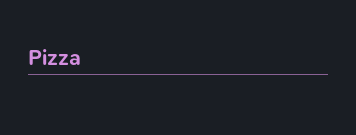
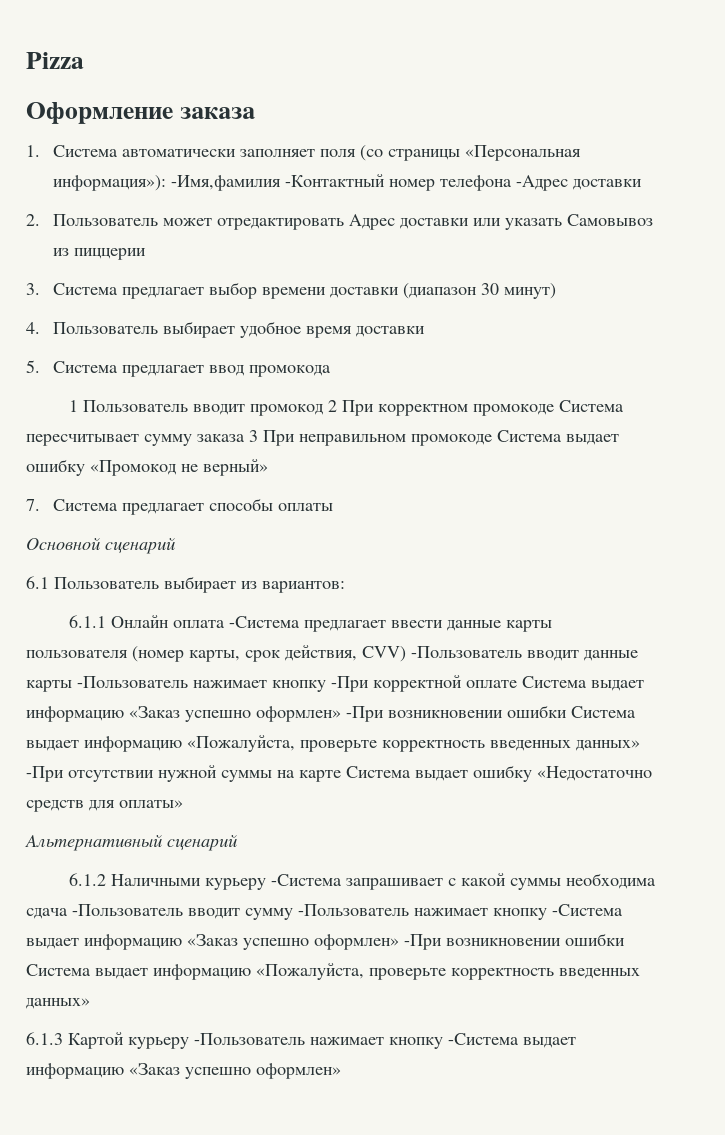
(81, 57) none -> [26,102,255,124] [26,145,582,161] [53,174,643,191] [26,214,654,230] [53,248,147,260] [26,282,557,299] [26,321,426,338] [26,360,332,377] [68,400,624,416] [26,430,619,446] [26,459,268,476] [26,498,334,515] [26,537,175,554] [26,576,345,593] [68,615,552,632] [26,645,638,662] [26,675,644,692] [26,705,636,722] [26,735,640,752] [26,765,652,782] [26,800,183,812] [25,835,237,851] [68,873,656,890] [26,904,623,920] [26,933,625,950] [26,963,640,980] [26,998,90,1009] [26,1032,576,1049] [26,1063,341,1079] // Оформление заказа // 1. Система автоматически заполняет поля (со страницы «Персональная информация»): -Имя,фамилия -Контактный номер телефона -Адрес доставки // 2. Пользователь может отредактировать Адрес доставки или указать Самовывоз из пиццерии // 3. Система предлагает выбор времени доставки (диапазон 30 минут) // 4. Пользователь выбирает удобное время доставки // 5. Система предлагает ввод промокода // 1 Пользователь вводит промокод 2 При корректном промокоде Система пересчитывает сумму заказа 3 При неправильном промокоде Система выдает ошибку «Промокод не верный» // 7. Система предлагает способы оплаты // Основной сценарий // 6.1 Пользователь выбирает из вариантов: // 6.1.1 Онлайн оплата -Система предлагает ввести данные карты пользователя (номер карты, срок действия, СVV) -Пользователь вводит данные карты -Пользователь нажимает кнопку -При корректной оплате Система выдает информацию «Заказ успешно оформлен» -При возникновении ошибки Система выдает информацию «Пожалуйста, проверьте корректность введенных данных» -При отсутствии нужной суммы на карте Система выдает ошибку «Недостаточно средств для оплаты» // Альтернативный сценарий // 6.1.2 Наличными курьеру -Система запрашивает с какой суммы необходима сдача -Пользователь вводит сумму -Пользователь нажимает кнопку -Система выдает информацию «Заказ успешно оформлен» -При возникновении ошибки Система выдает информацию «Пожалуйста, проверьте корректность введенных данных» // 6.1.3 Картой курьеру -Пользователь нажимает кнопку -Система выдает информацию «Заказ успешно оформлен»

